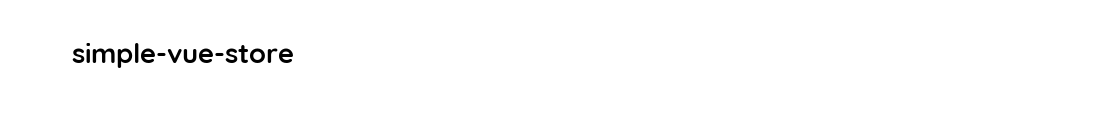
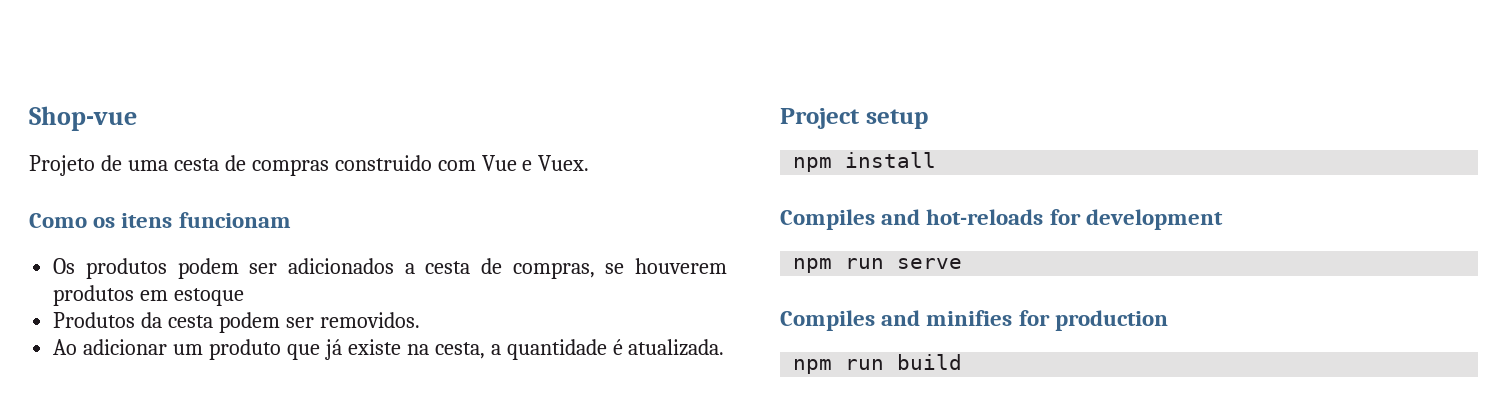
[72,42,294,68] simple-vue-store -> [29,106,137,131] [29,155,590,176] [29,212,291,228] [53,258,727,279] [53,285,245,306] [53,312,420,333] [53,339,725,360] [780,108,928,129] [793,152,937,172] [780,209,1223,230] [793,258,963,273] [780,310,1168,331] [793,354,963,374] Shop-vue // Projeto de uma cesta de compras construido com Vue e Vuex. // Como os itens funcionam // Os produtos podem ser adicionados a cesta de compras, se houverem produtos em estoque // Produtos da cesta podem ser removidos. // Ao adicionar um produto que já existe na cesta, a quantidade é atualizada. // Project setup // npm install // Compiles and hot-reloads for development // npm run serve // Compiles and minifies for production // npm run build

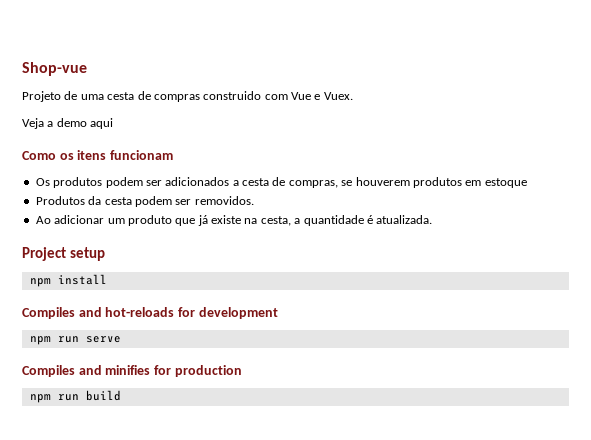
(590, 163) none -> [22,118,114,129] // Veja a demo aqui

